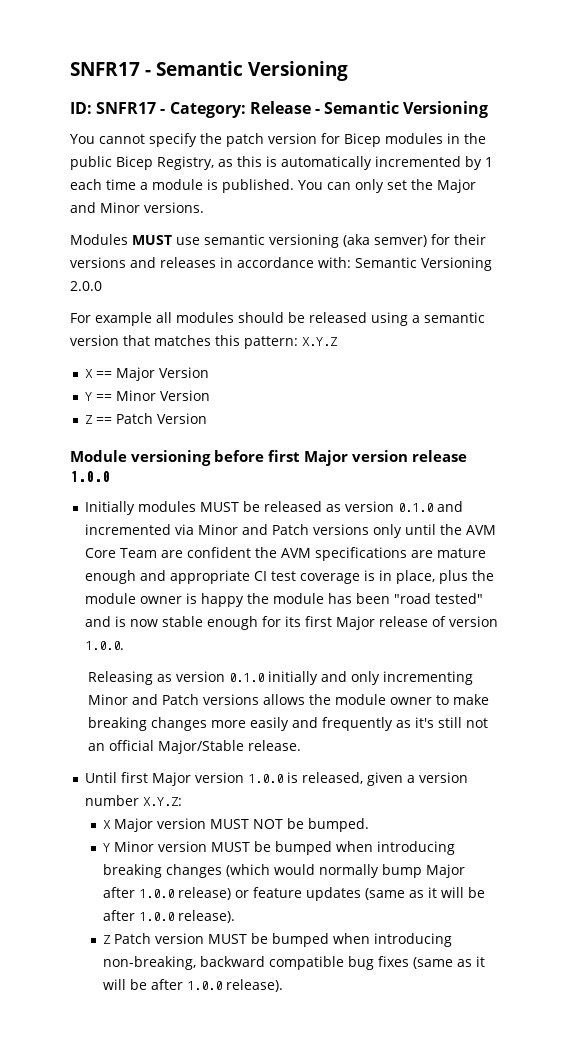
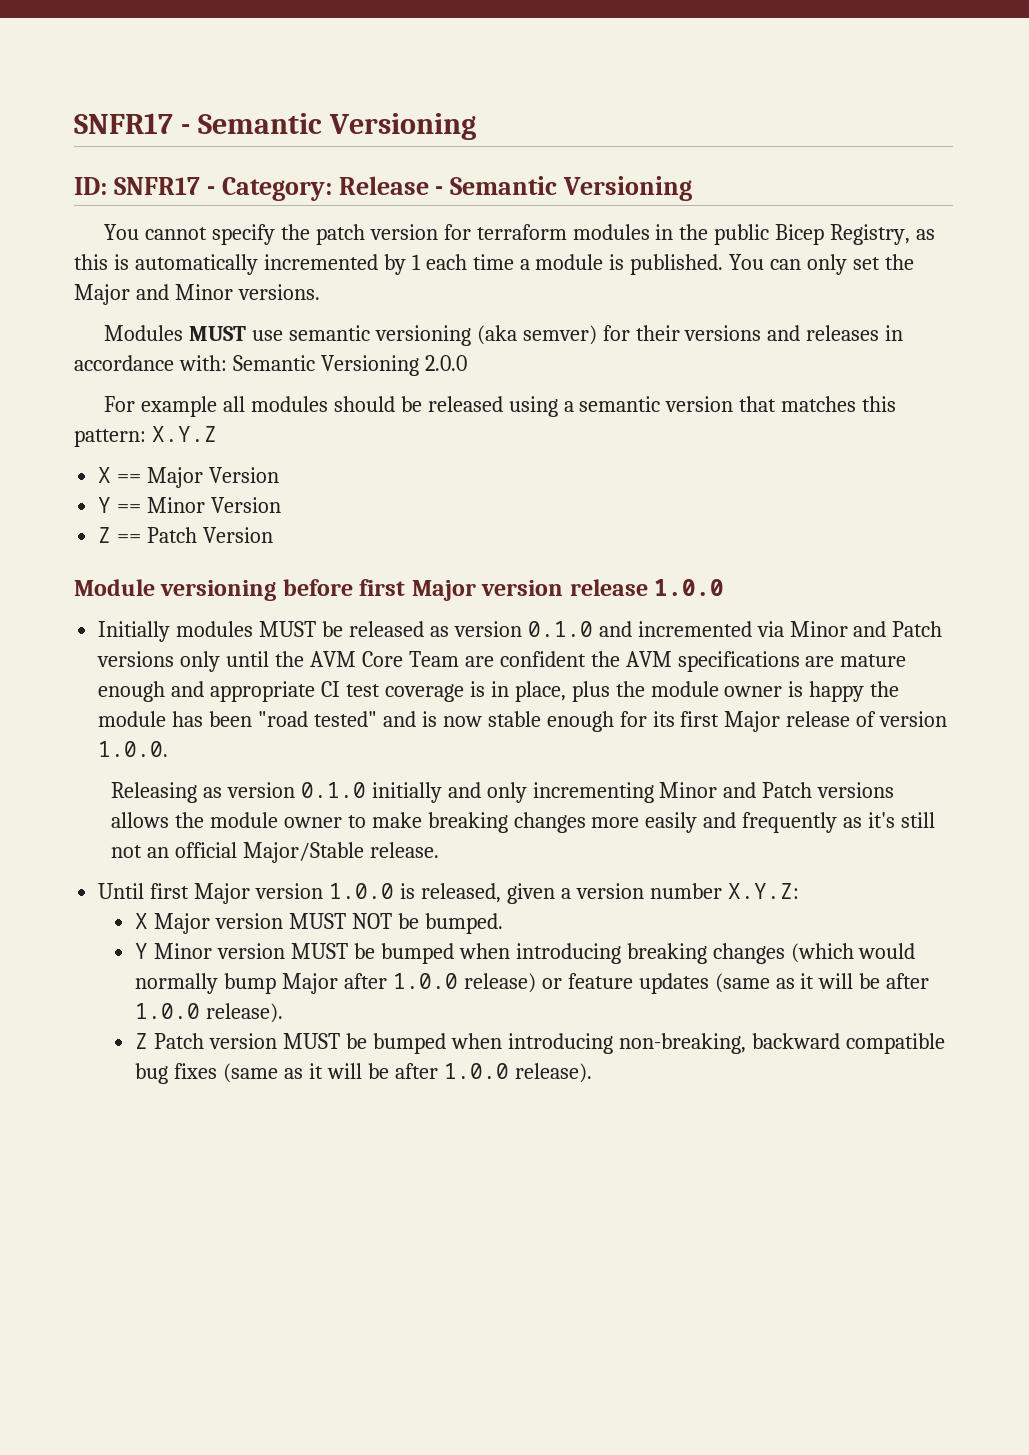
[344,133,381,147] Bicep -> [476,224,567,240] terraform

